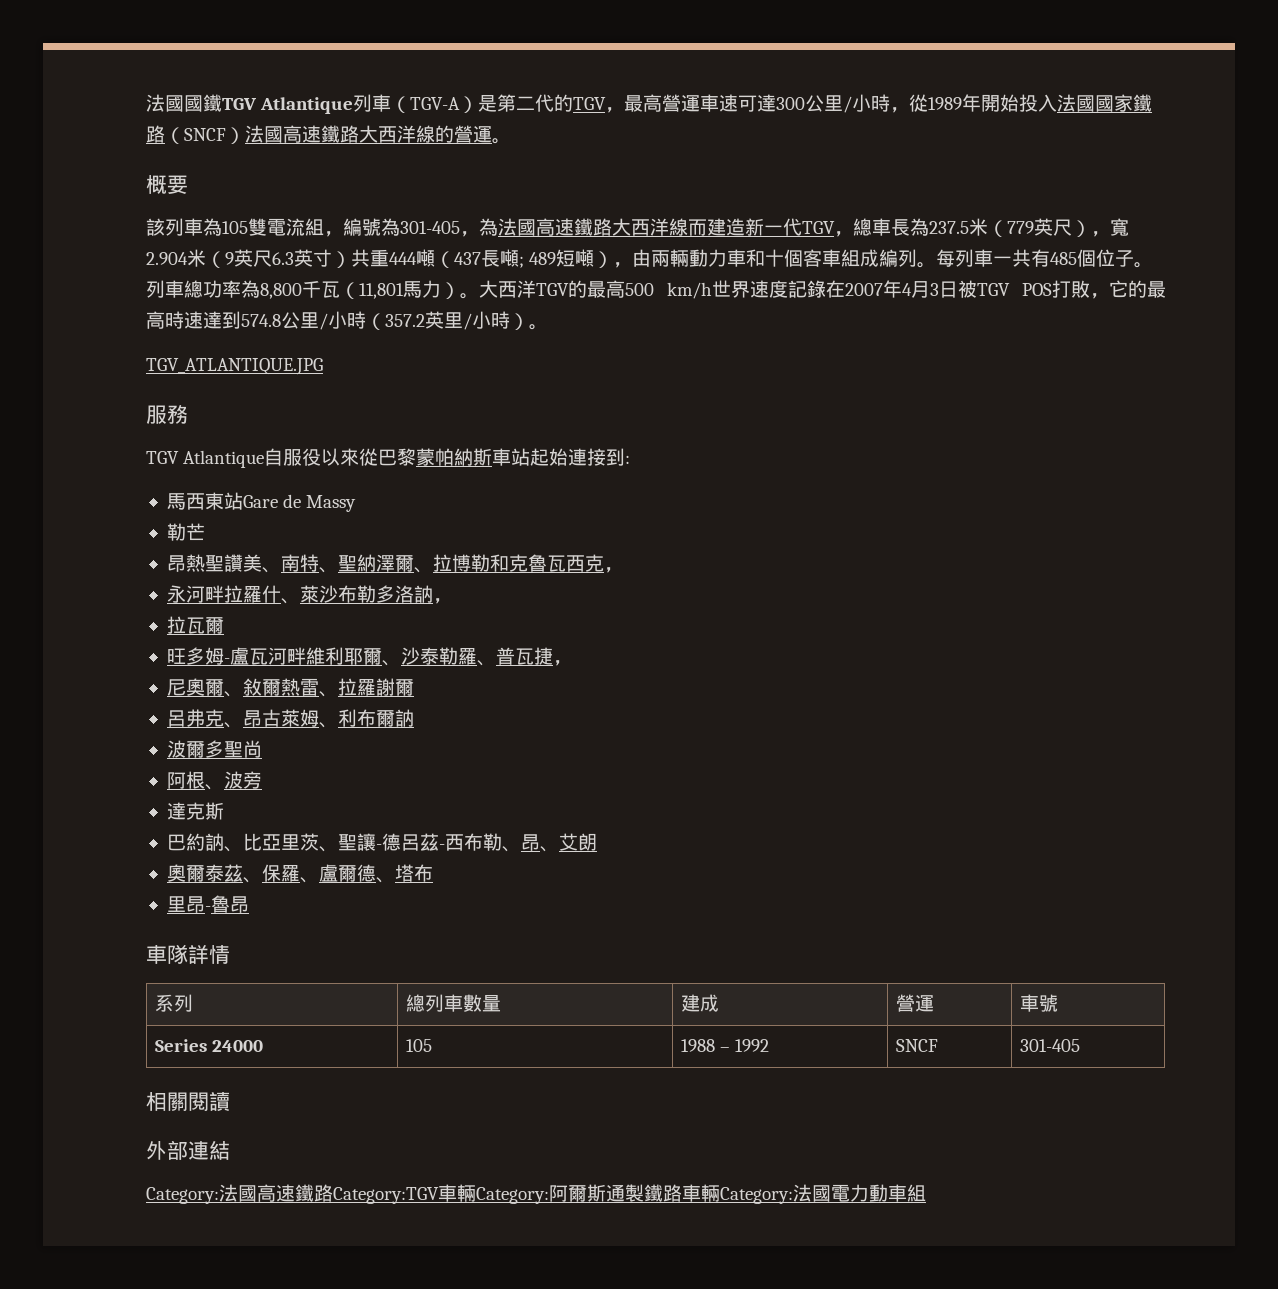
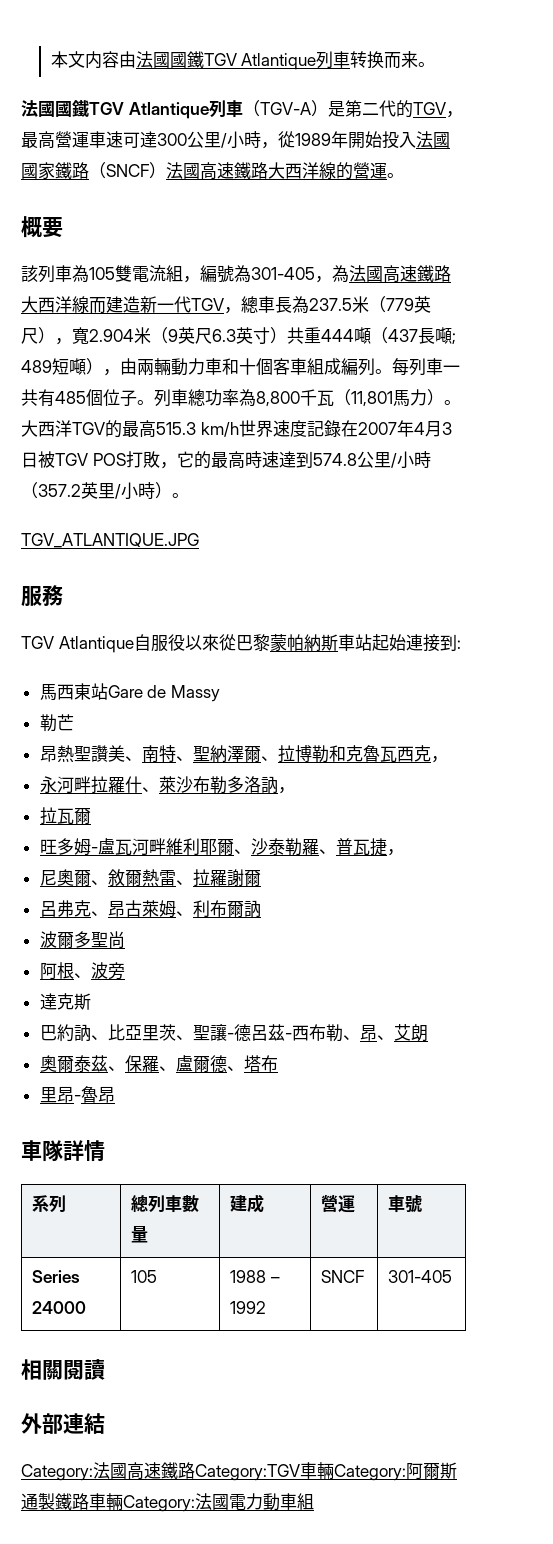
(146, 103) none -> [50,51,436,70] 本文内容由法國國鐵TGV Atlantique列車转换而来。 //
[625,283,654,296] 500 -> [156,422,196,435] 515.3

